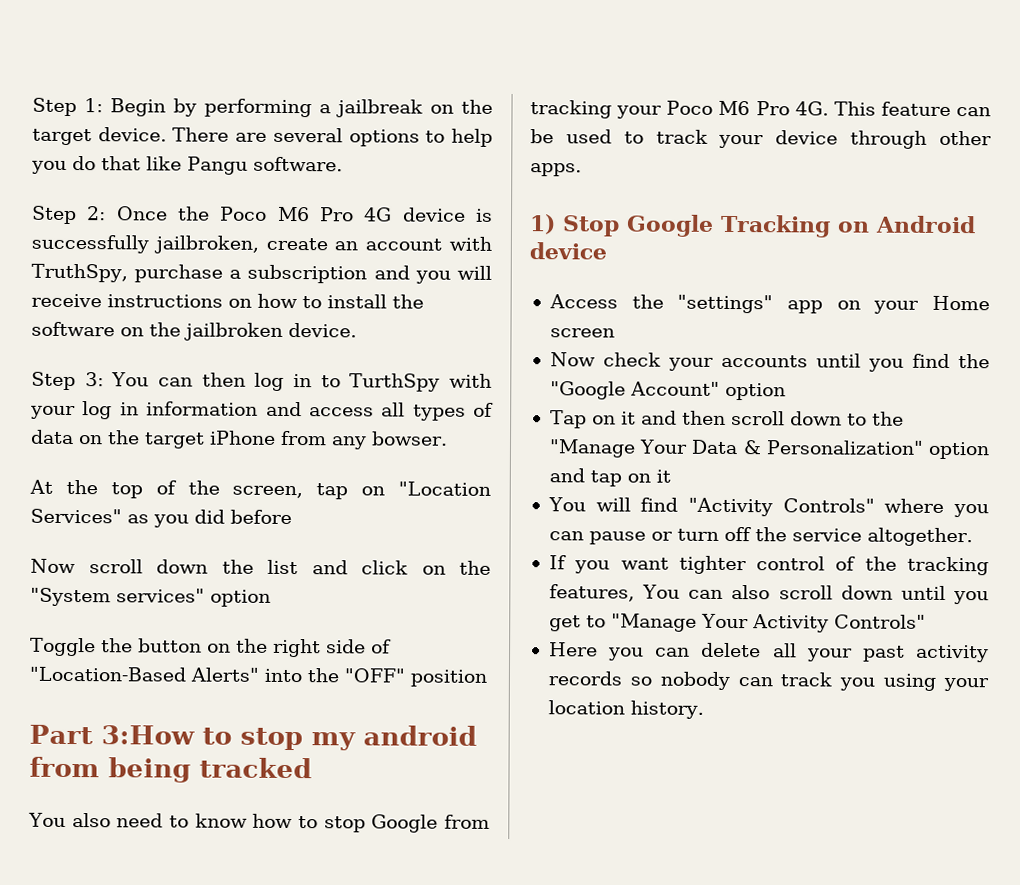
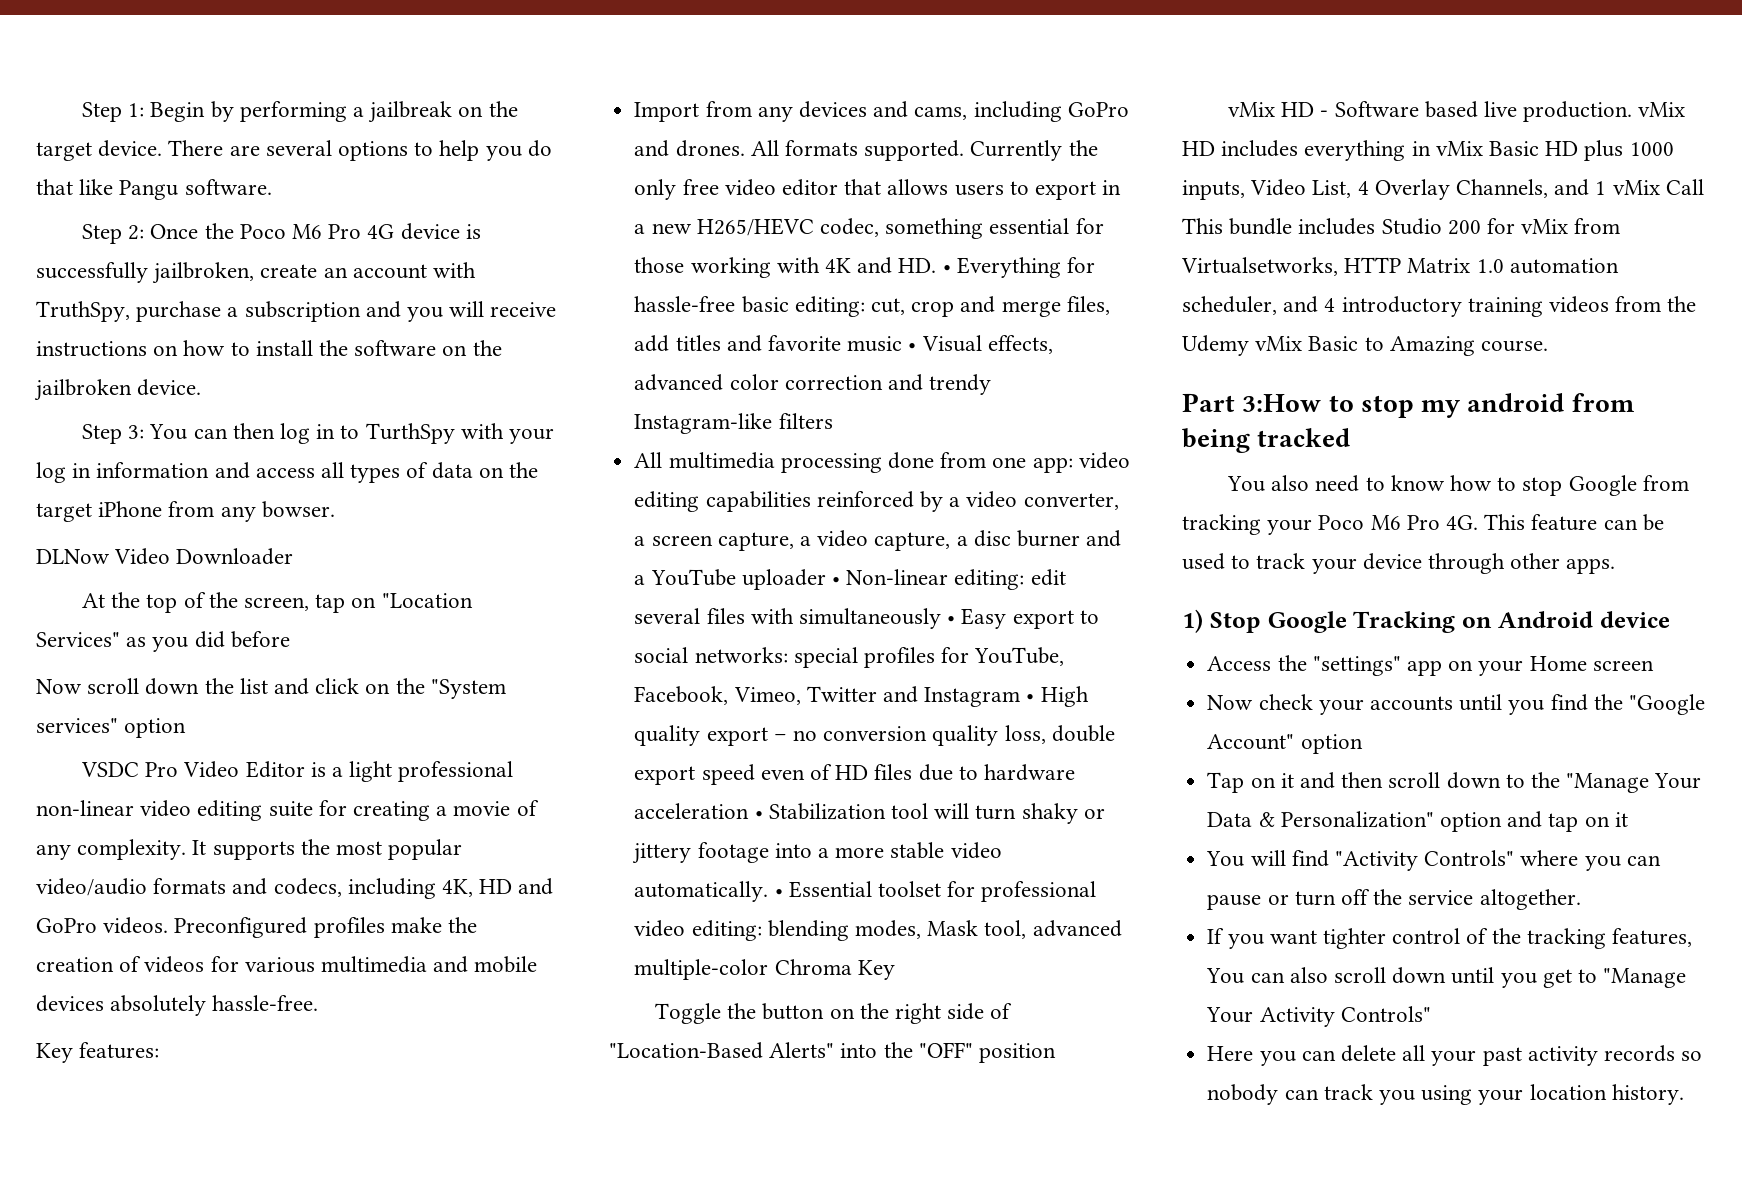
(448, 438) none -> [36,548,294,565] // DLNow Video Downloader
(271, 598) none -> [80,761,514,782] [36,800,539,821] [36,839,463,860] [36,878,554,899] [36,917,478,938] [36,956,538,973] [36,995,319,1016] [36,1042,160,1063] [634,101,1129,122] [634,140,1098,161] [634,179,1122,200] [634,218,1104,239] [634,257,1095,278] [634,296,1110,317] [634,335,1053,354] [634,374,992,395] [634,413,833,434] [634,452,1130,473] [634,491,1119,512] [634,530,1122,551] [634,569,1066,590] [634,608,1099,629] [634,647,1065,668] [634,686,1089,707] [634,725,1115,746] [634,764,1075,785] [634,803,1105,824] [632,842,1002,864] [634,881,1097,902] [634,920,1122,941] [634,959,895,980] // VSDC Pro Video Editor is a light professional non-linear video editing suite for creating a movie of any complexity. It supports the most popular video/audio formats and codecs, including 4K, HD and GoPro videos. Preconfigured profiles make the creation of videos for various multimedia and mobile devices absolutely hassle-free. // Key features: // Import from any devices and cams, including GoPro and drones. All formats supported. Сurrently the only free video editor that allows users to export in a new H265/HEVC codec, something essential for those working with 4K and HD. • Everything for hassle-free basic editing: cut, crop and merge files, add titles and favorite music • Visual effects, advanced color correction and trendy Instagram-like filters // All multimedia processing done from one app: video editing capabilities reinforced by a video converter, a screen capture, a video capture, a disc burner and a YouTube uploader • Non-linear editing: edit several files with simultaneously • Easy export to social networks: special profiles for YouTube, Facebook, Vimeo, Twitter and Instagram • High quality export – no conversion quality loss, double export speed even of HD files due to hardware acceleration • Stabilization tool will turn shaky or jittery footage into a more stable video automatically. • Essential toolset for professional video editing: blending modes, Mask tool, advanced multiple-color Chroma Key
(487, 678) none -> [1227,101,1686,122] [1182,140,1674,161] [1182,179,1704,200] [1182,218,1621,235] [1181,257,1619,276] [1182,296,1697,317] [1182,335,1549,356] // vMix HD - Software based live production. vMix HD includes everything in vMix Basic HD plus 1000 inputs, Video List, 4 Overlay Channels, and 1 vMix Call This bundle includes Studio 200 for vMix from Virtualsetworks, HTTP Matrix 1.0 automation scheduler, and 4 introductory training videos from the Udemy vMix Basic to Amazing course.

